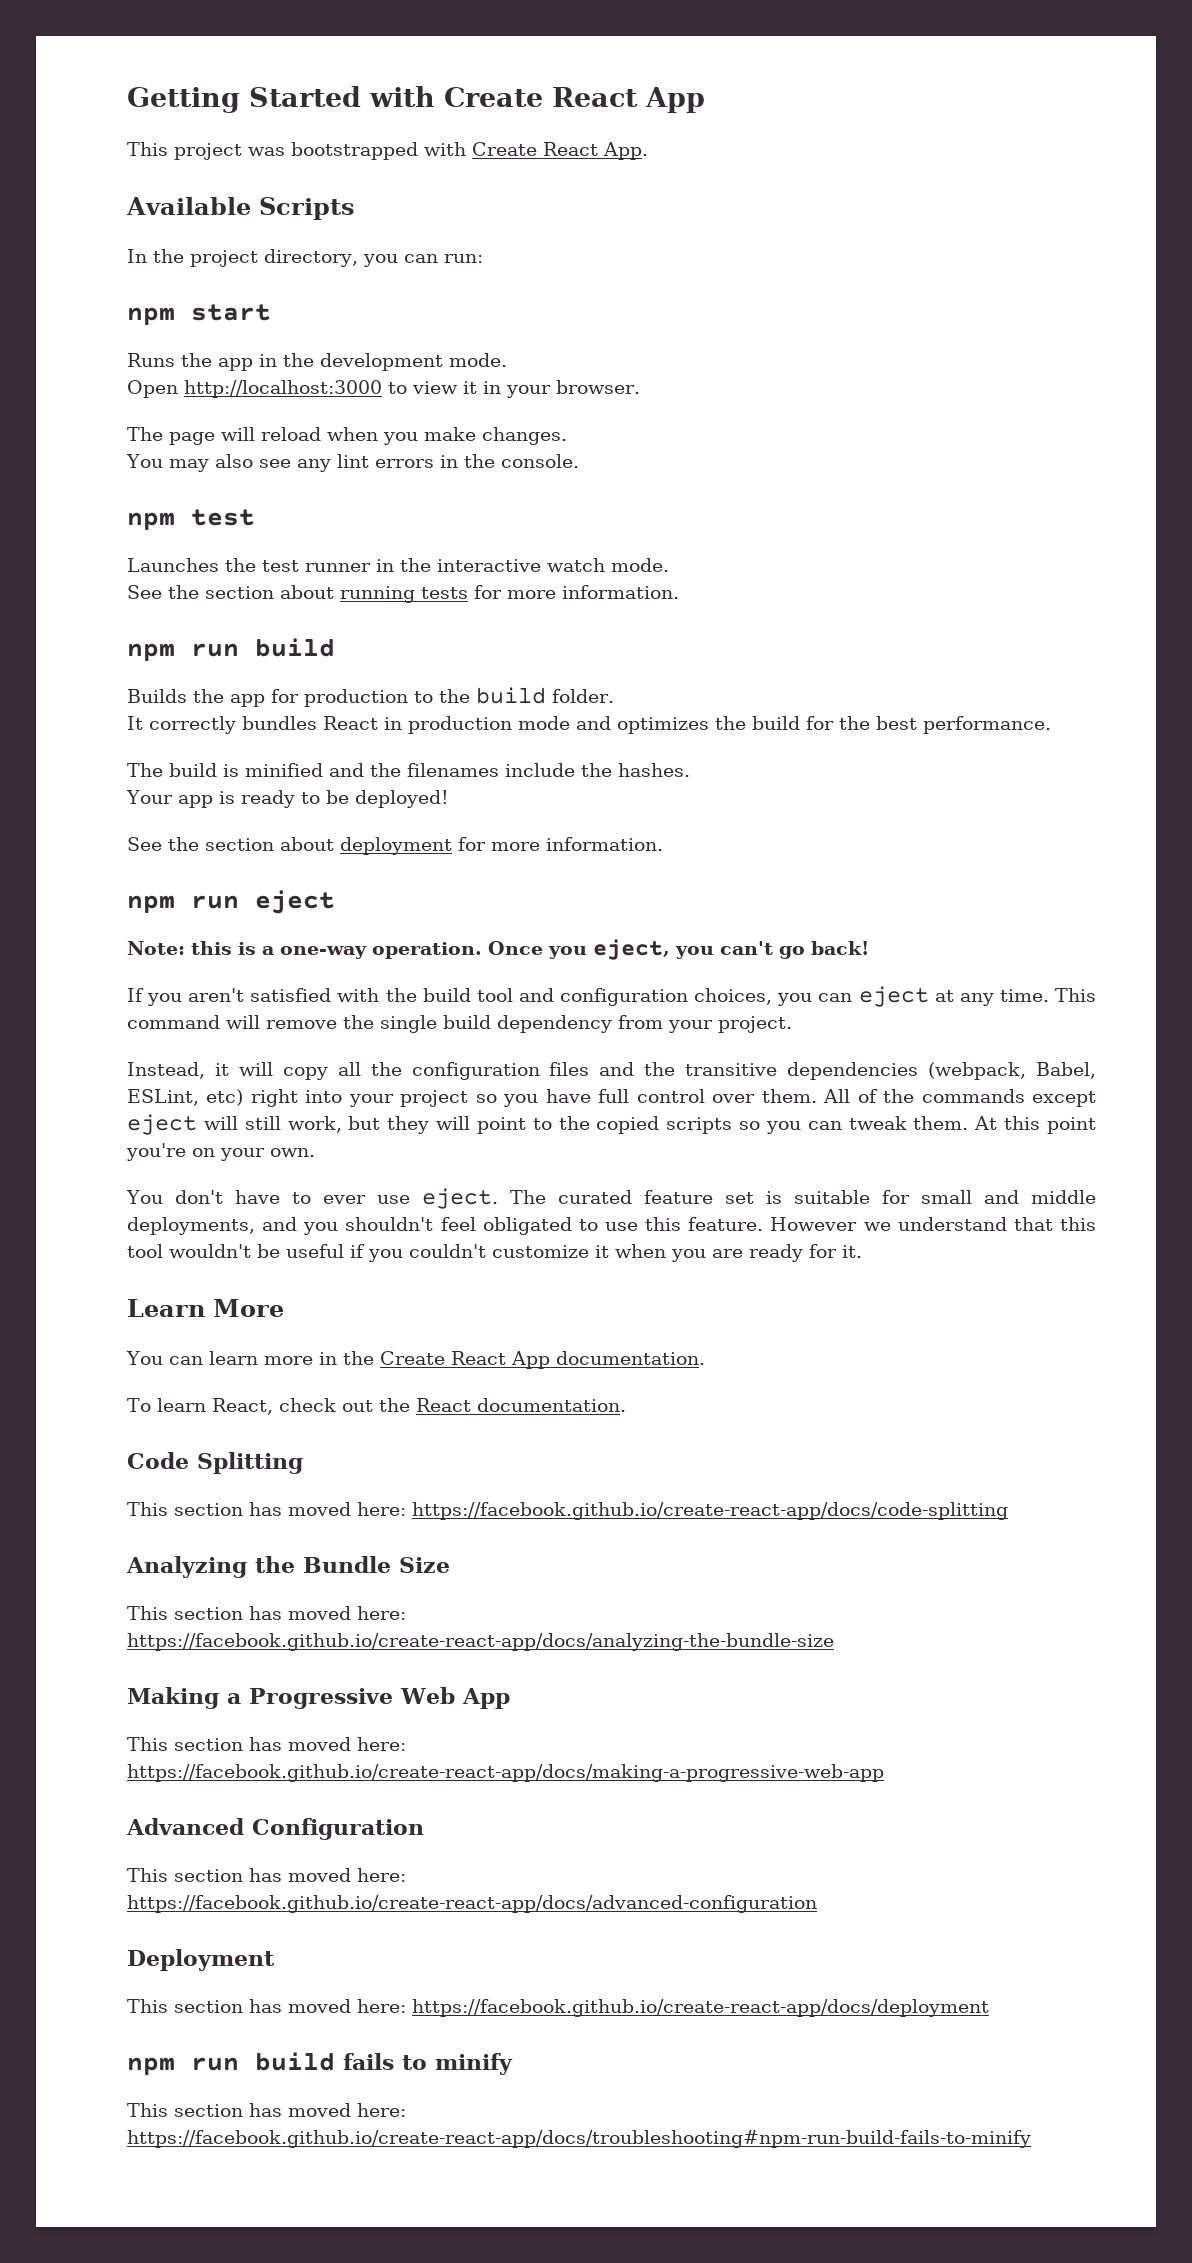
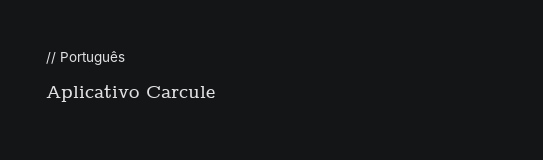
[127,86,705,113] [127,142,648,160] [126,197,355,220] [127,249,483,267] [127,304,271,326] [127,353,507,371] [127,380,640,398] [127,427,567,445] [126,454,579,472] [127,509,255,531] [127,558,669,572] [127,585,679,603] [127,638,335,662] [127,687,614,707] [127,716,1051,734] [127,763,690,777] [126,790,449,808] [127,837,663,855] [127,890,335,914] [127,939,869,960] [127,986,1096,1007] [127,1015,792,1033] [127,1062,1096,1080] [127,1089,1097,1107] [127,1114,1097,1135] [126,1143,315,1161] [126,1188,1096,1209] [127,1217,1096,1235] [127,1244,862,1262] [127,1299,284,1317] [126,1351,705,1369] [127,1398,626,1415] [127,1452,303,1474] [127,1502,1008,1520] [126,1556,450,1578] [127,1606,406,1620] [127,1633,834,1651] [127,1687,510,1709] [127,1737,406,1751] [127,1764,884,1782] [126,1818,424,1840] [127,1868,406,1882] [127,1895,817,1913] [127,1949,275,1971] [127,1999,989,2017] [127,2052,513,2076] [127,2103,406,2117] [127,2130,1031,2148] Getting Started with Create React App // This project was bootstrapped with Create React App. // Available Scripts // In the project directory, you can run: // npm start // Runs the app in the development mode. // Open http://localhost:3000 to view it in your browser. // The page will reload when you make changes. // You may also see any lint errors in the console. // npm test // Launches the test runner in the interactive watch mode. // See the section about running tests for more information. // npm run build // Builds the app for production to the build folder. // It correctly bundles React in production mode and optimizes the build for the best performance. // The build is minified and the filenames include the hashes. // Your app is ready to be deployed! // See the section about deployment for more information. // npm run eject // Note: this is a one-way operation. Once you eject, you can't go back! // If you aren't satisfied with the build tool and configuration choices, you can eject at any time. This command will remove the single build dependency from your project. // Instead, it will copy all the configuration files and the transitive dependencies (webpack, Babel, ESLint, etc) right into your project so you have full control over them. All of the commands except eject will still work, but they will point to the copied scripts so you can tweak them. At this point you're on your own. // You don't have to ever use eject. The curated feature set is suitable for small and middle deployments, and you shouldn't feel obligated to use this feature. However we understand that this tool wouldn't be useful if you couldn't customize it when you are ready for it. // Learn More // You can learn more in the Create React App documentation. // To learn React, check out the React documentation. // Code Splitting // This section has moved here: https://facebook.github.io/create-react-app/docs/code-splitting // Analyzing the Bundle Size // This section has moved here: https://facebook.github.io/create-react-app/docs/analyzing-the-bundle-size // Making a Progressive Web App // This section has moved here: https://facebook.github.io/create-react-app/docs/making-a-progressive-web-app // Advanced Configuration // This section has moved here: https://facebook.github.io/create-react-app/docs/advanced-configuration // Deployment // This section has moved here: https://facebook.github.io/create-react-app/docs/deployment // npm run build fails to minify // This section has moved here: https://facebook.github.io/create-react-app/docs/troubleshooting#npm-run-build-fails-to-minify -> [46,51,125,65] [46,85,215,102] // Português // Aplicativo Carcule

